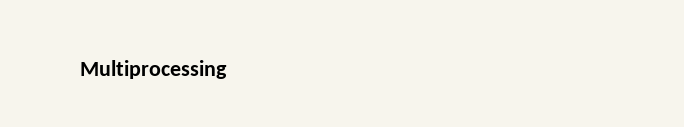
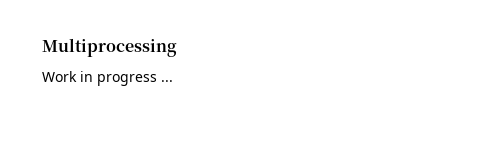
(227, 69) none -> [42,71,173,86] // Work in progress ...

